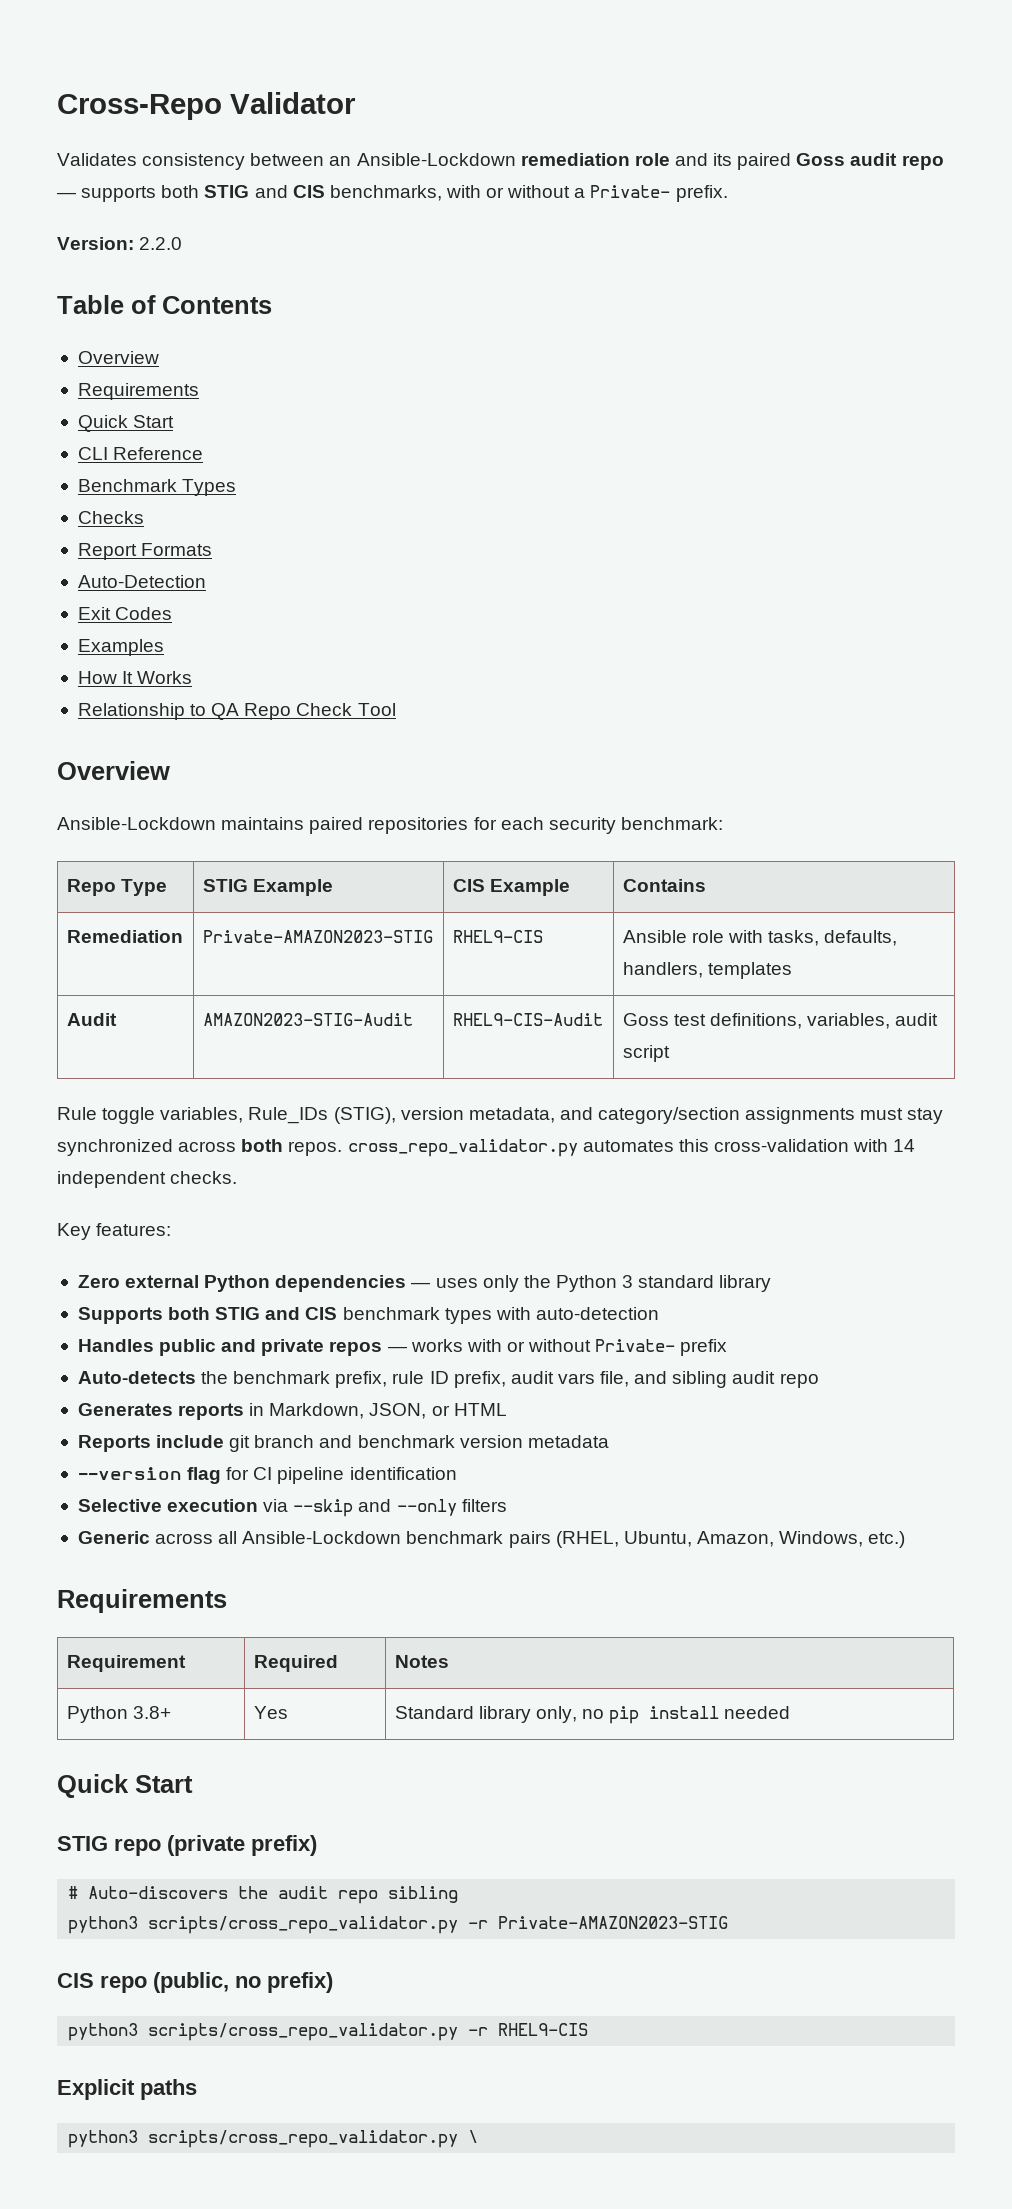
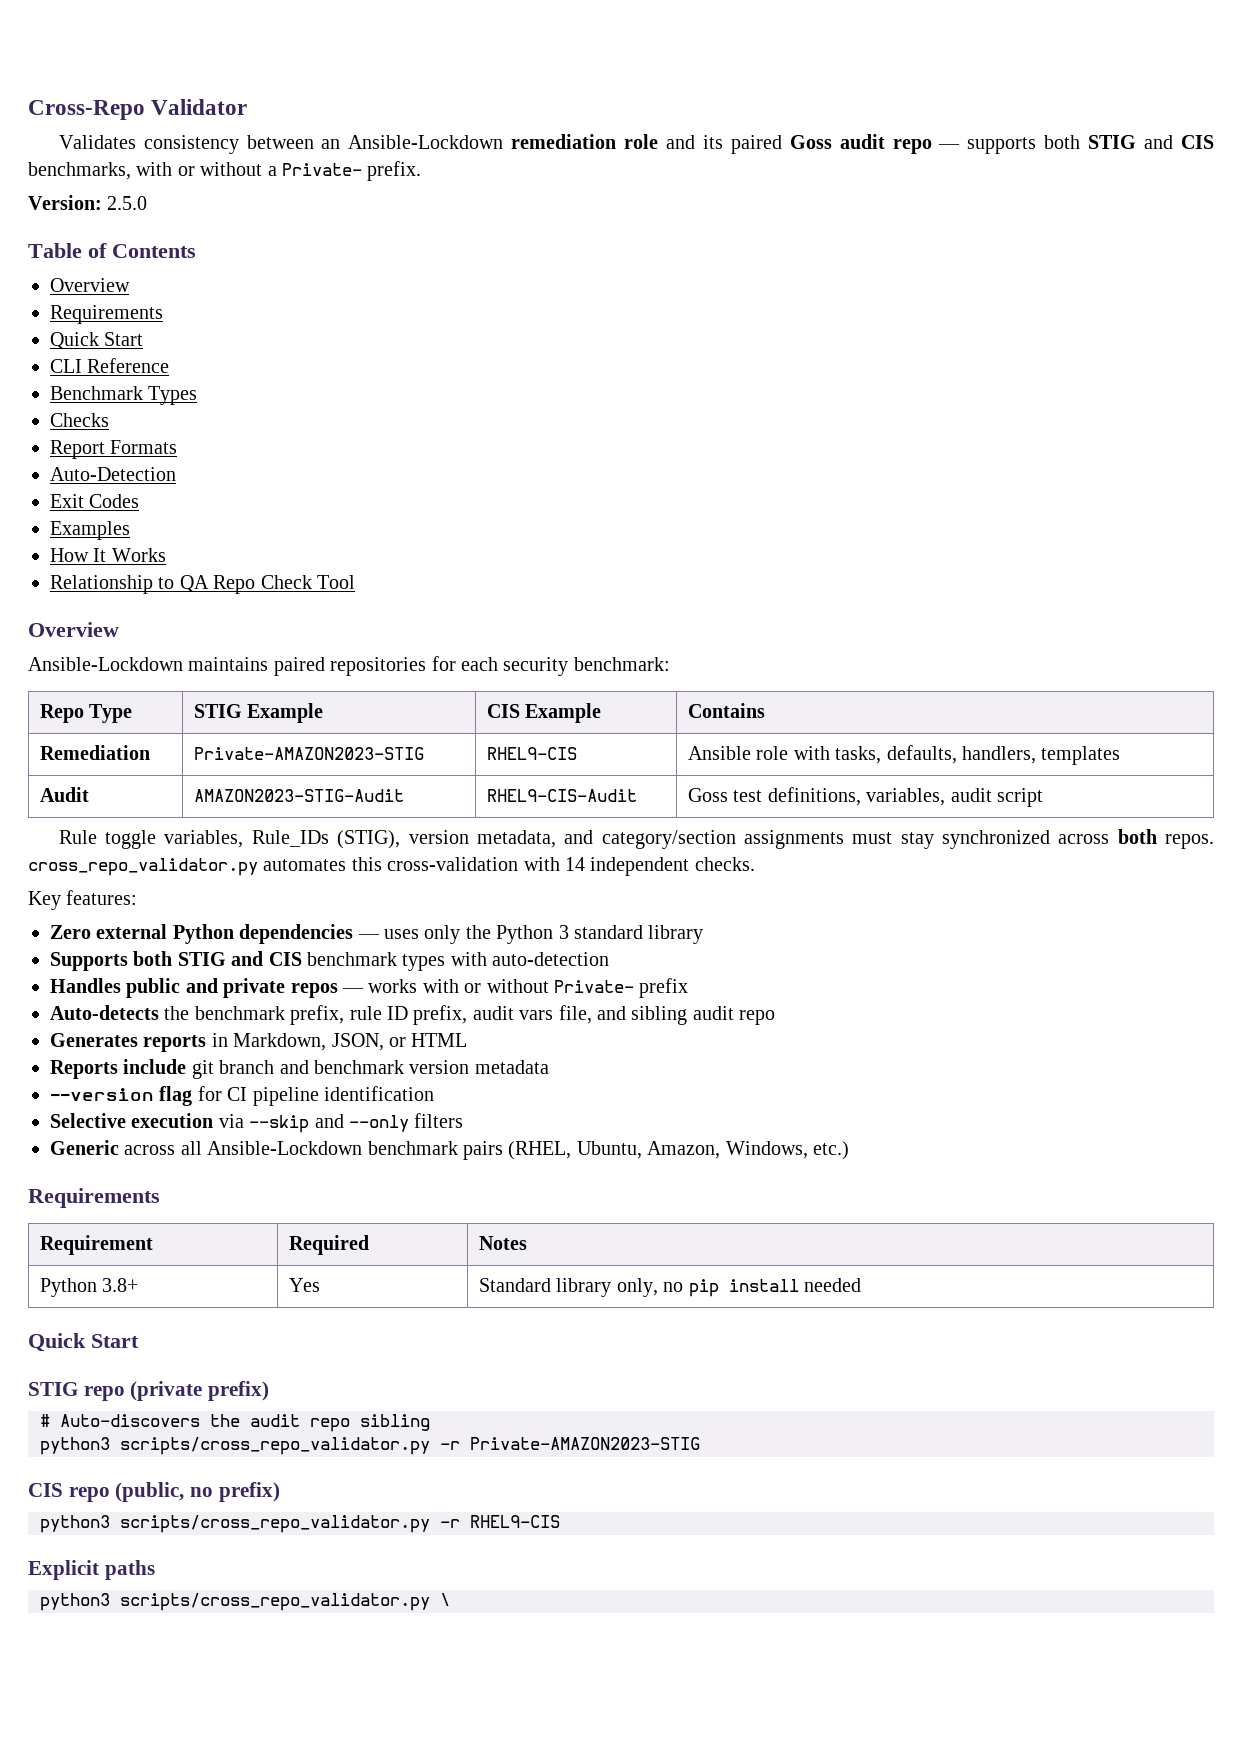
[139,237,183,250] 2.2.0 -> [107,196,148,210] 2.5.0

